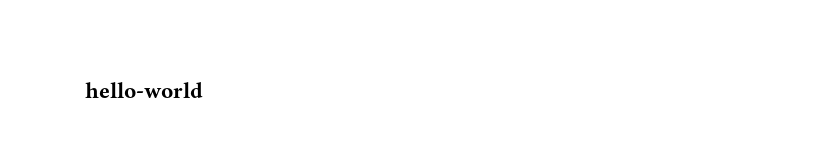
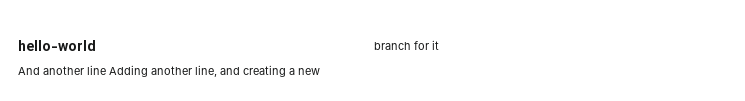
(203, 90) none -> [18,65,320,77] [374,40,439,50] // And another line Adding another line, and creating a new branch for it

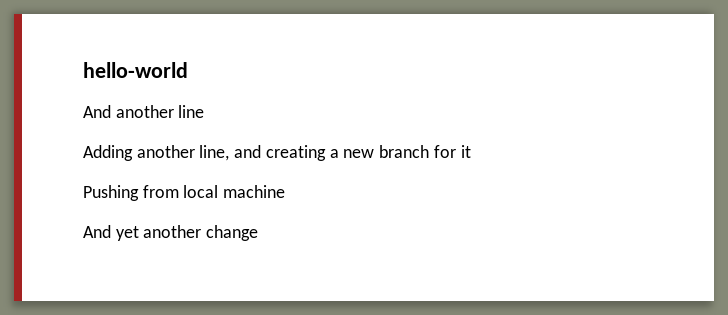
(106, 70) none -> (205, 111) //
(439, 45) none -> [83,185,286,201] [83,225,259,241] // Pushing from local machine // And yet another change

